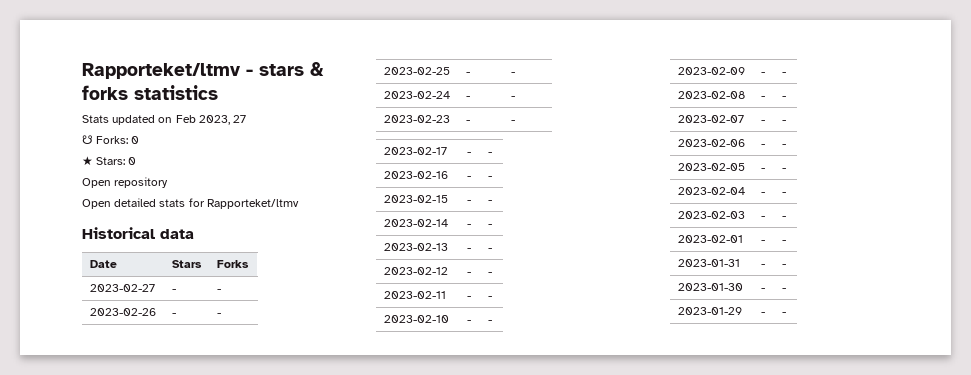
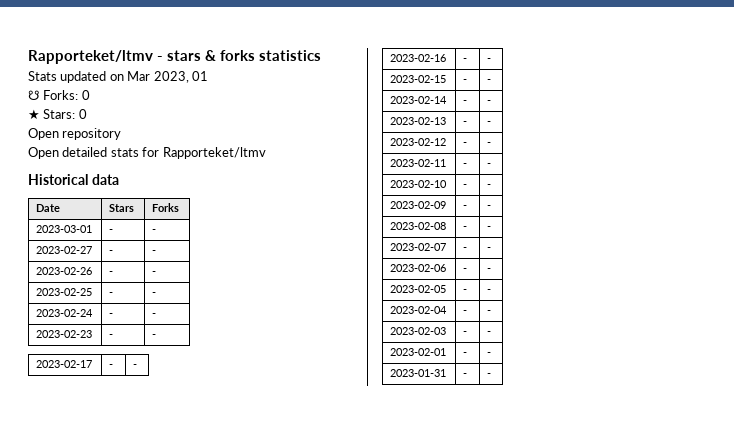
[175,115,247,125] Feb 2023, 27 -> [127,71,208,83] Mar 2023, 01
(249, 264) none -> [36,225,93,233] [109,229,114,233] [152,229,157,233] // 2023-03-01 | - | -
[677,283,743,291] [760,288,765,291] [781,288,786,291] [677,307,742,315] [760,312,765,315] [781,312,786,315] // 2023-01-30 | - | - // 2023-01-29 | - | - -> (492, 375) none

